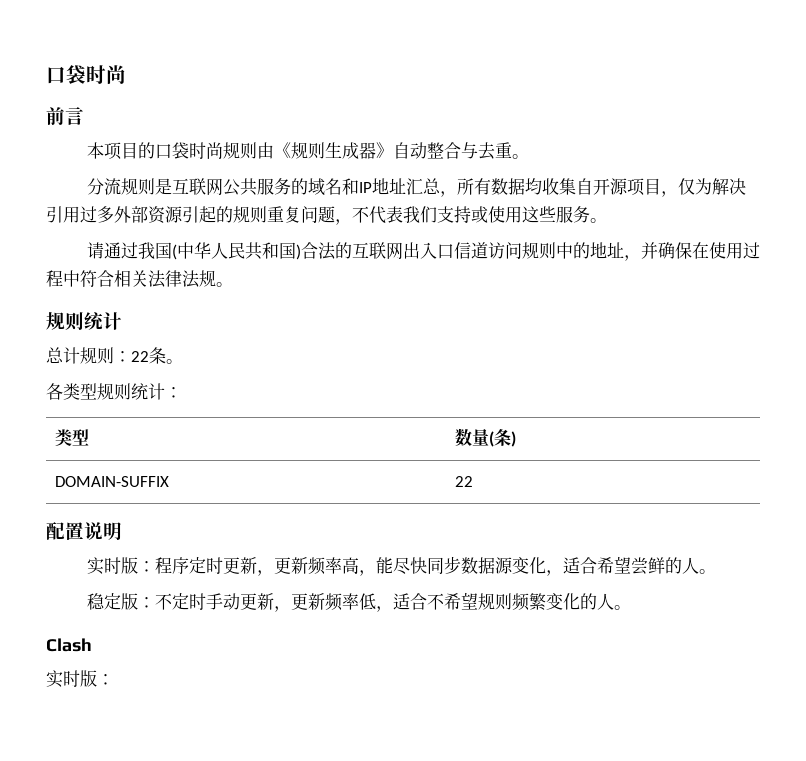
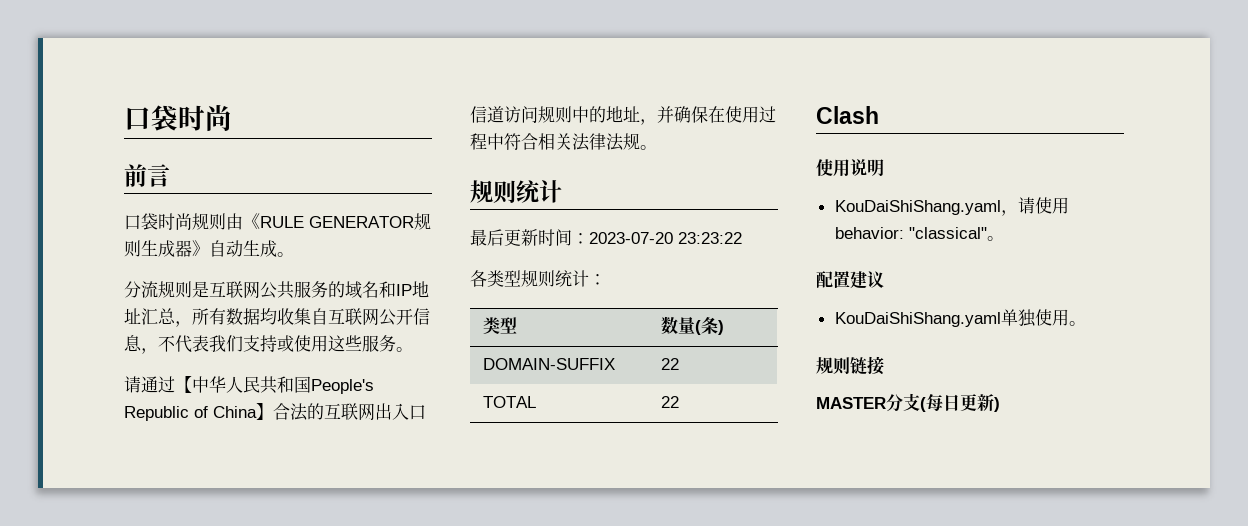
[86,142,155,160] 本项目的 -> (170, 175) none
(291, 150) none -> [260,216,414,228] RULE GENERATOR
[426,142,512,160] 整合与去重 -> [243,240,277,257] 生成
[592,178,746,197] [46,206,335,224] 开源项目，仅为解决引用过多外部资源引起的规则重复问题 -> [328,308,430,326] [124,335,142,352] 互联网公开信息
[137,242,177,260] 我国( -> [175,376,192,393] 【
[295,244,301,260] ) -> [311,379,374,394] [124,403,273,421] People's Republic of China】
[46,347,183,364] 总计规则：22条。 -> [470,229,742,246] 最后更新时间：2023-07-20 23:23:22
[46,522,122,540] [86,556,716,576] [86,592,631,612] [46,638,92,652] [46,670,114,688] // 配置说明 // 实时版：程序定时更新，更新频率高，能尽快同步数据源变化，适合希望尝鲜的人。 // 稳定版：不定时手动更新，更新频率低，适合不希望规则频繁变化的人。 // Clash // 实时版： -> [483,396,537,408] [661,396,680,408] [816,106,879,124] [816,159,884,177] [834,197,1069,216] [834,227,1004,241] [816,271,884,289] [834,309,1086,327] [816,356,884,375] [816,393,1000,412] // TOTAL | 22 // Clash // 使用说明 // KouDaiShiShang.yaml，请使用behavior: "classical"。 // 配置建议 // KouDaiShiShang.yaml单独使用。 // 规则链接 // MASTER分支(每日更新)

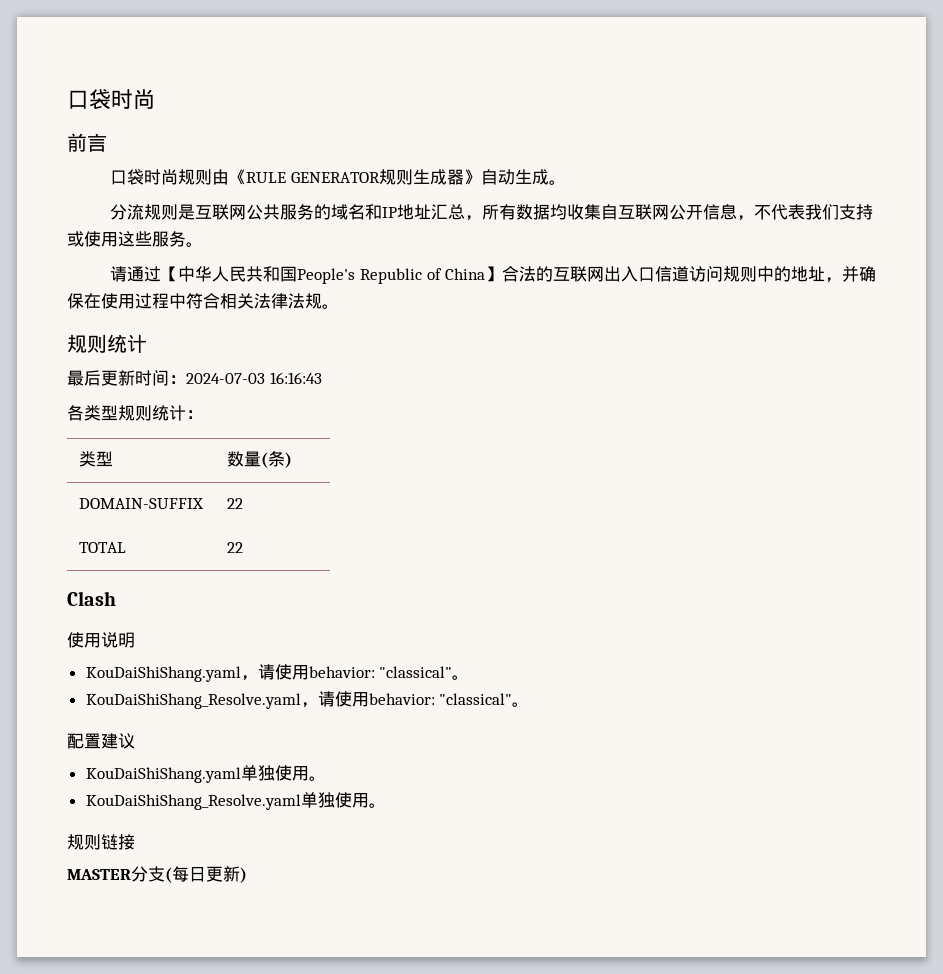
[589,232,742,244] 2023-07-20 23:23:22 -> [186,372,322,384] 2024-07-03 16:16:43
(1004, 238) none -> [85,691,530,709] // KouDaiShiShang_Resolve.yaml，请使用behavior: "classical"。
(1086, 323) none -> [85,792,386,810] // KouDaiShiShang_Resolve.yaml单独使用。

